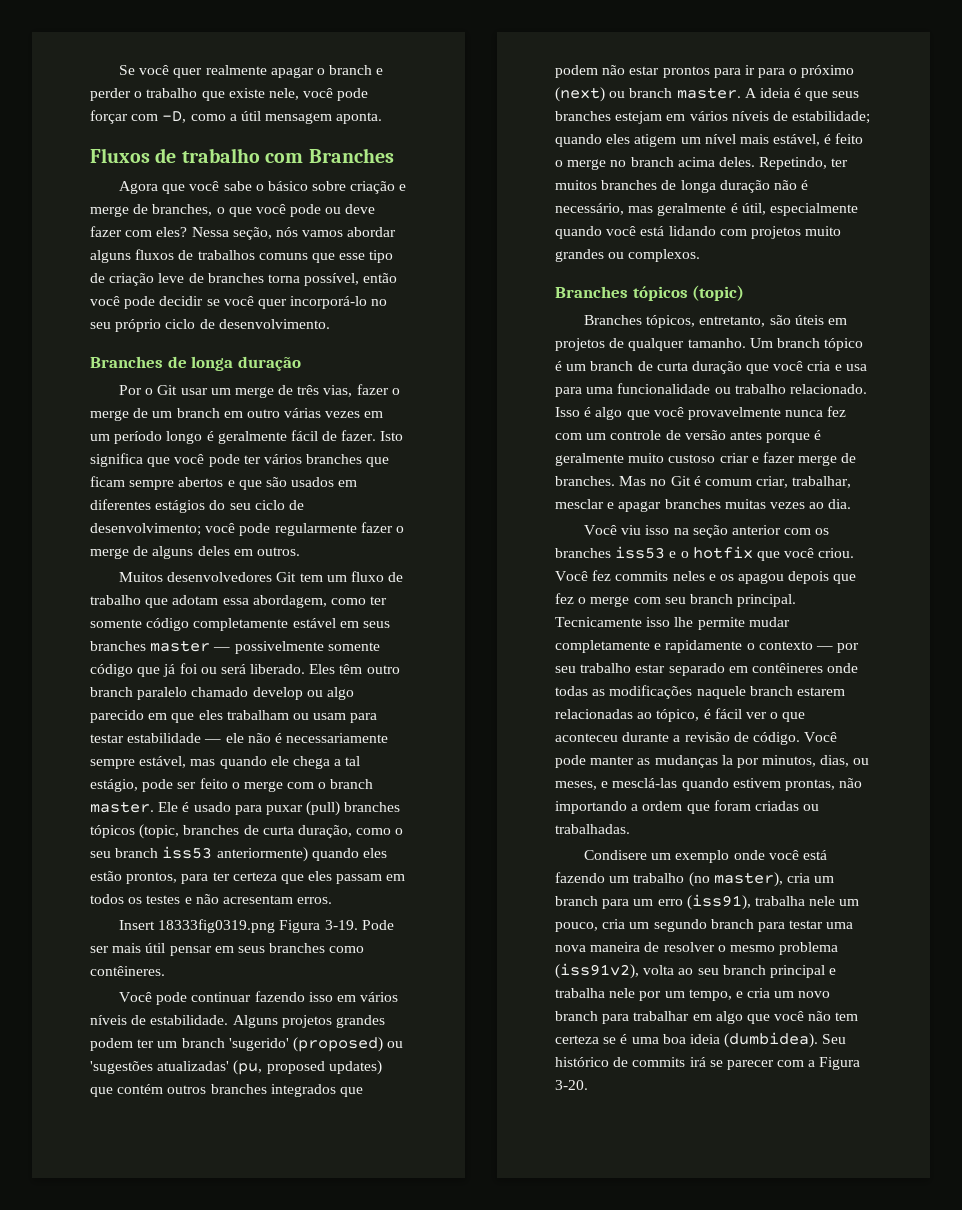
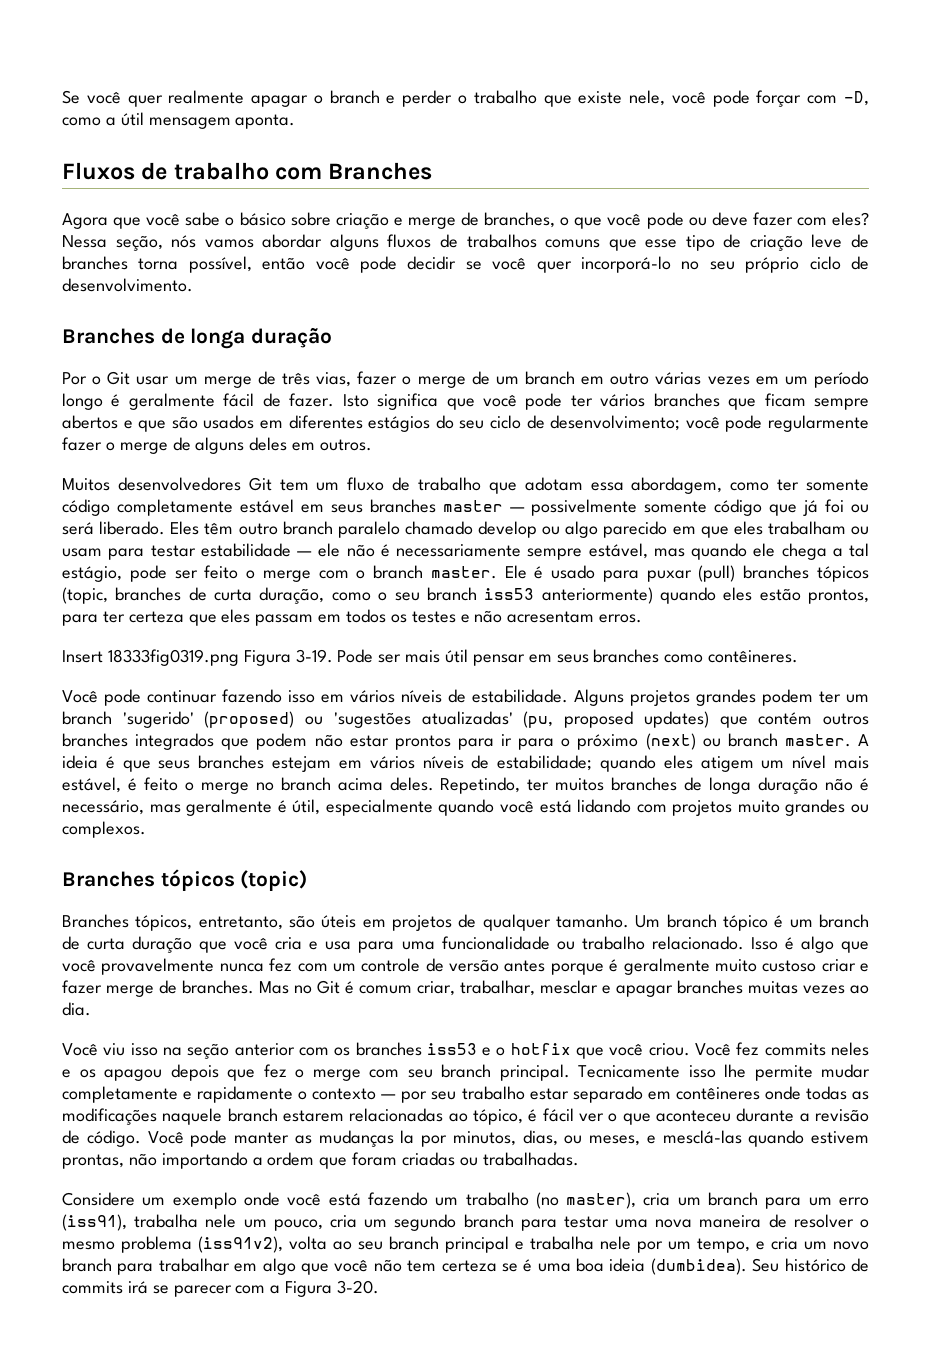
[583,850,647,860] Condisere -> [62,1192,135,1206] Considere

